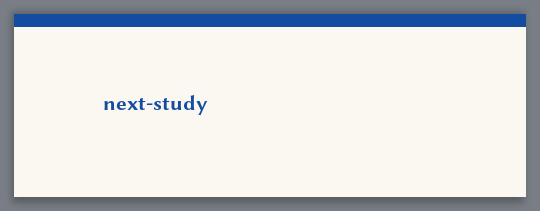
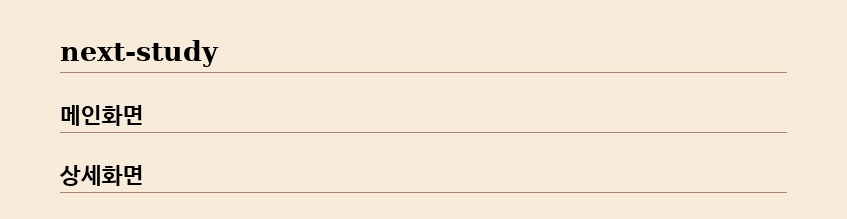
(208, 105) none -> [60,105,144,126] [59,165,144,186] // 메인화면 // 상세화면

